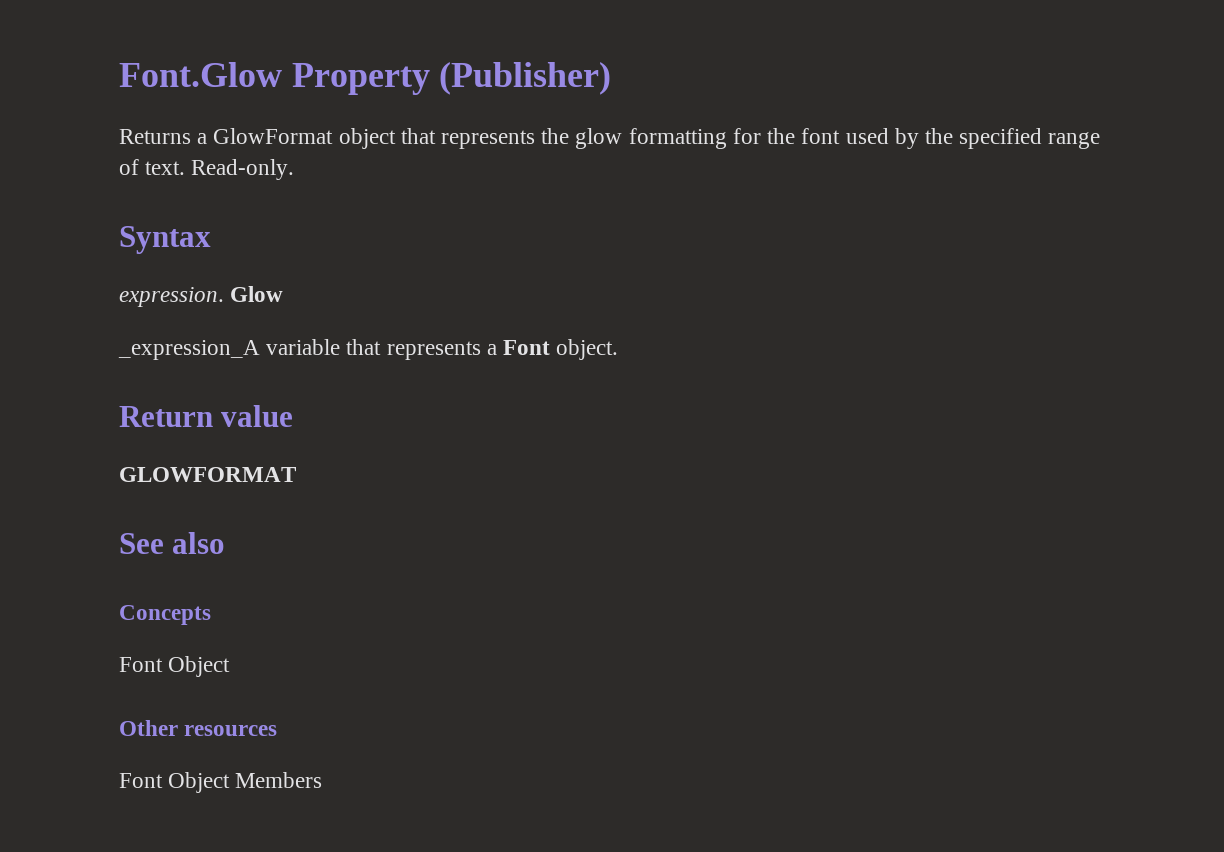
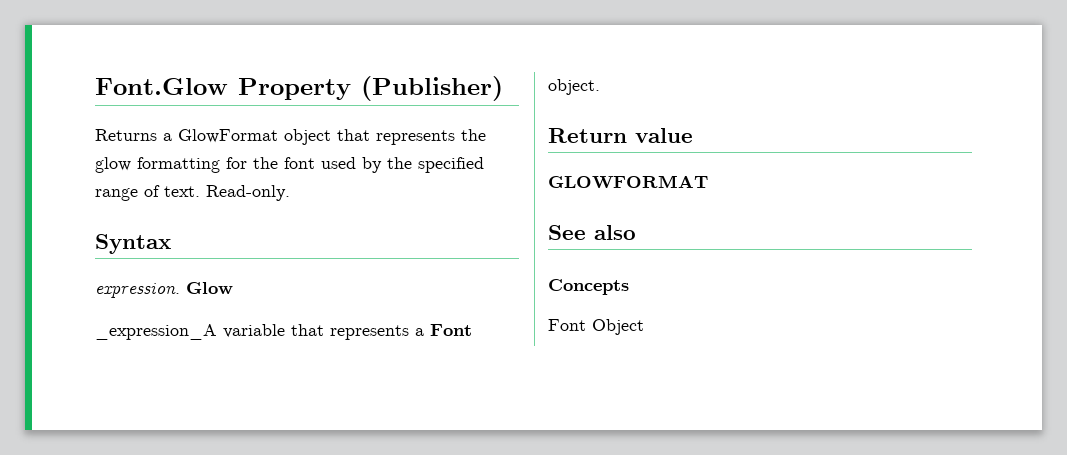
[119,720,278,736] [119,772,323,793] // Other resources // Font Object Members -> (644, 327) none

